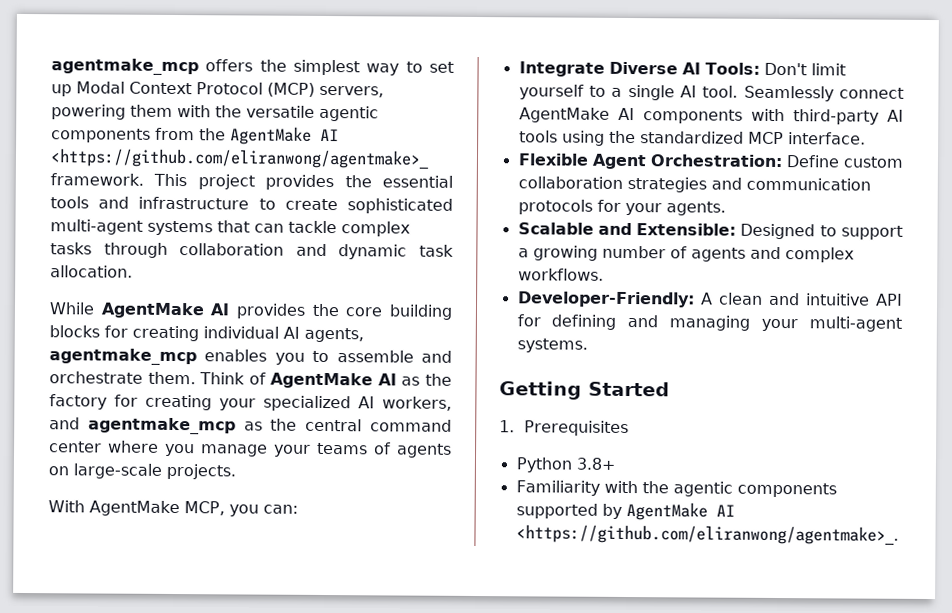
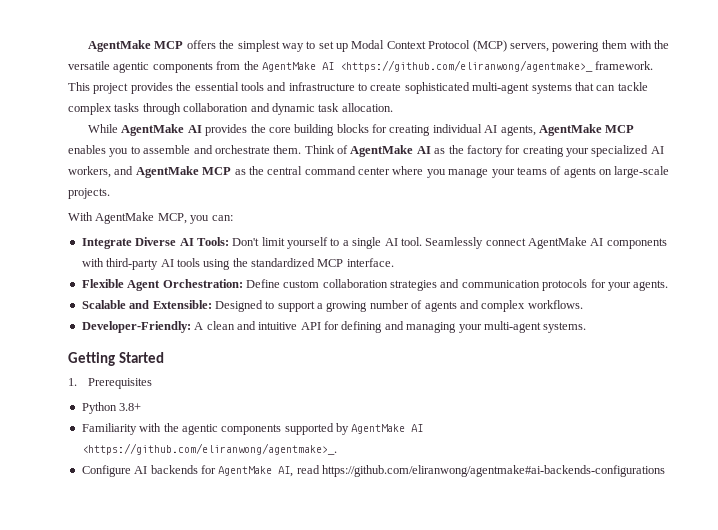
[51,58,199,76] agentmake_mcp -> [88,40,184,52] AgentMake MCP
[49,348,197,366] agentmake_mcp -> [538,124,635,136] AgentMake MCP
[87,417,236,435] agentmake_mcp -> [135,166,232,178] AgentMake MCP
(899, 534) none -> [81,465,665,477] // Configure AI backends for AgentMake AI, read https://github.com/eliranwong/agentmake#ai-backends-configurations

